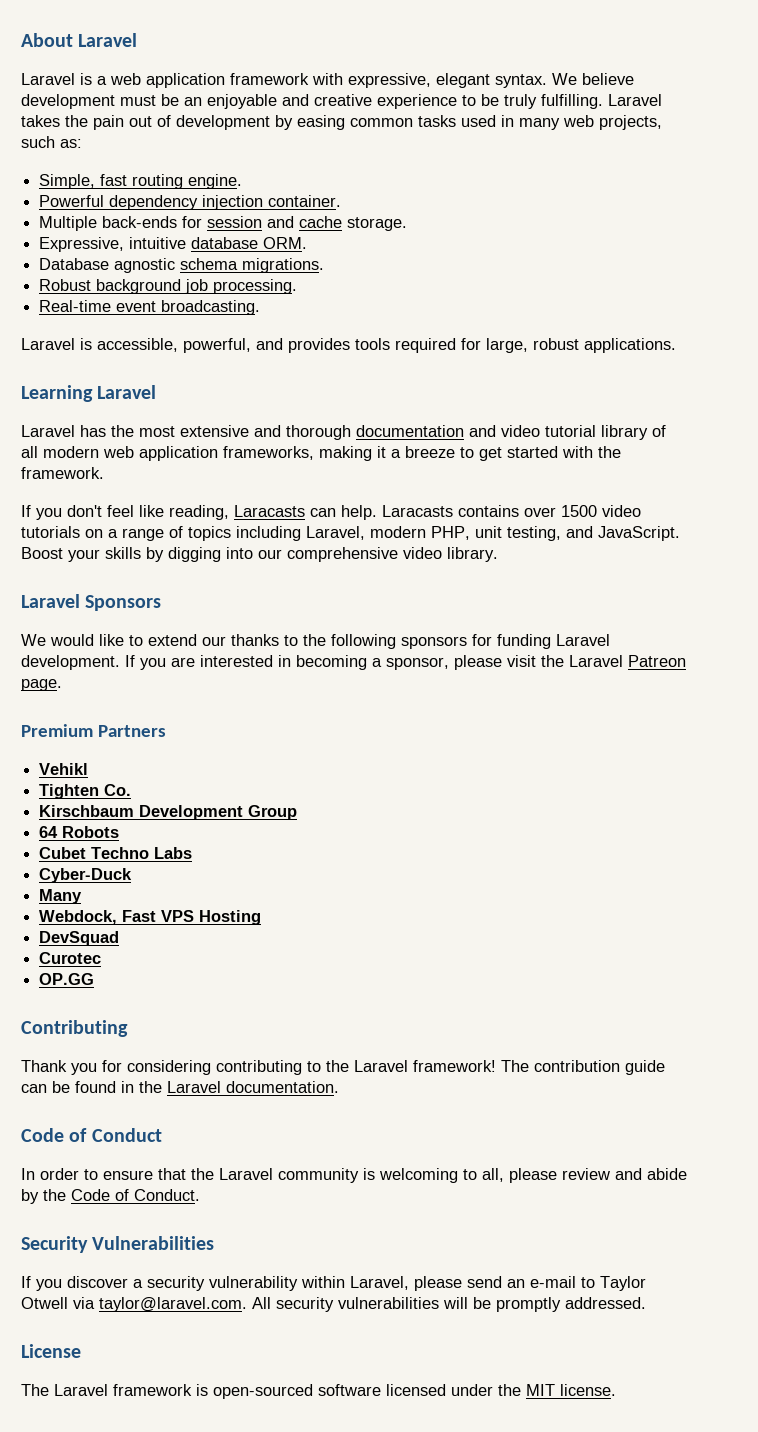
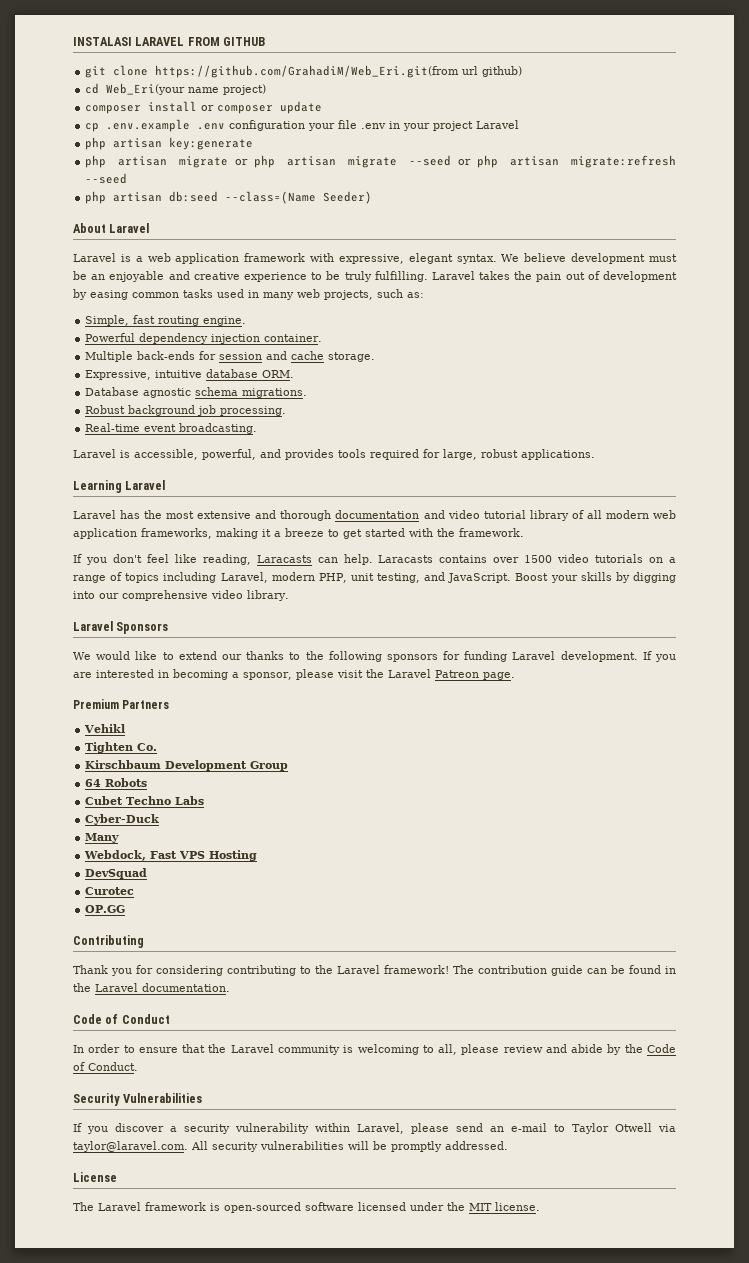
(21, 40) none -> [73,37,266,46] [85,65,523,78] [85,83,267,95] [85,101,323,114] [85,119,520,132] [85,137,254,150] [85,155,676,168] [85,173,128,184] [85,191,373,204] INSTALASI LARAVEL FROM GITHUB // git clone https://github.com/GrahadiM/Web_Eri.git(from url github) // cd Web_Eri(your name project) // composer install or composer update // cp .env.example .env configuration your file .env in your project Laravel // php artisan key:generate // php artisan migrate or php artisan migrate --seed or php artisan migrate:refresh --seed // php artisan db:seed --class=(Name Seeder) //

